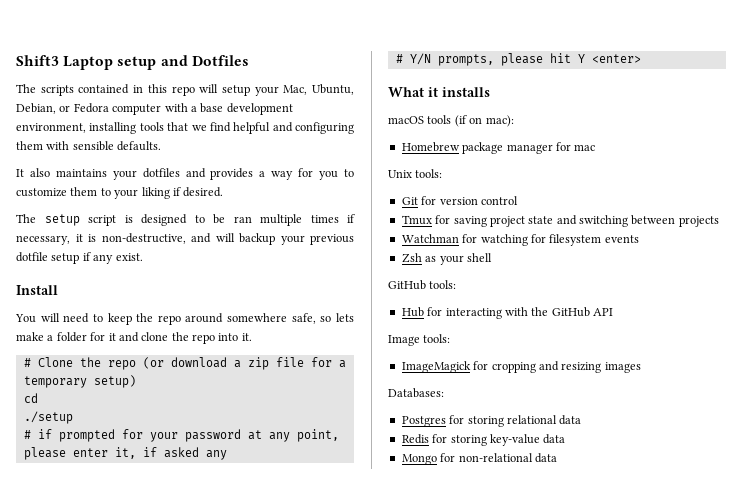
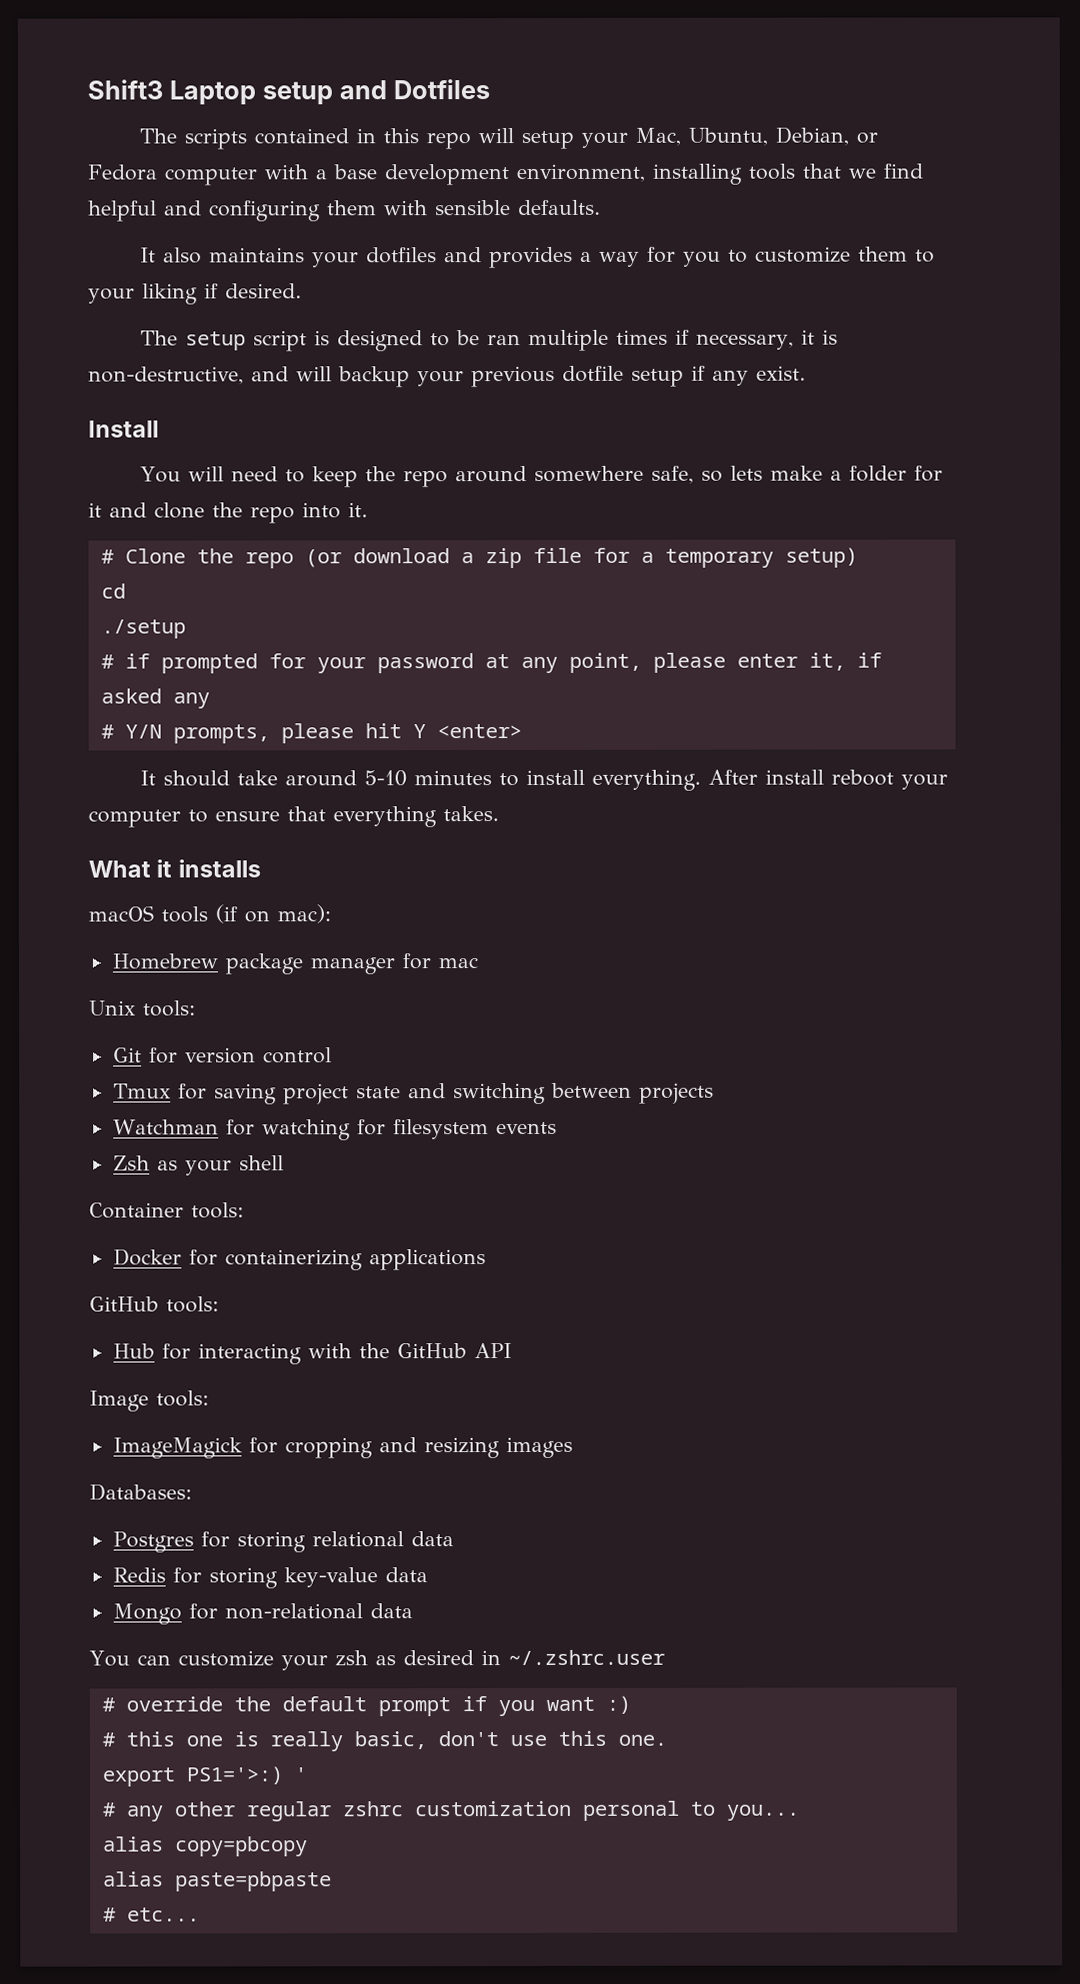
(641, 58) none -> [140,769,949,791] [88,806,499,828] // It should take around 5-10 minutes to install everything. After install reboot your computer to ensure that everything takes.
(492, 257) none -> [89,1202,244,1219] [112,1248,486,1271] // Container tools: // Docker for containerizing applications
(557, 458) none -> [89,1649,665,1671] [101,1695,631,1717] [101,1730,667,1752] [101,1766,307,1787] [101,1800,800,1822] [102,1836,308,1857] [102,1871,332,1892] [102,1907,200,1922] // You can customize your zsh as desired in ~/.zshrc.user // # override the default prompt if you want :) // # this one is really basic, don't use this one. // export PS1='>:) ' // # any other regular zshrc customization personal to you... // alias copy=pbcopy // alias paste=pbpaste // # etc...

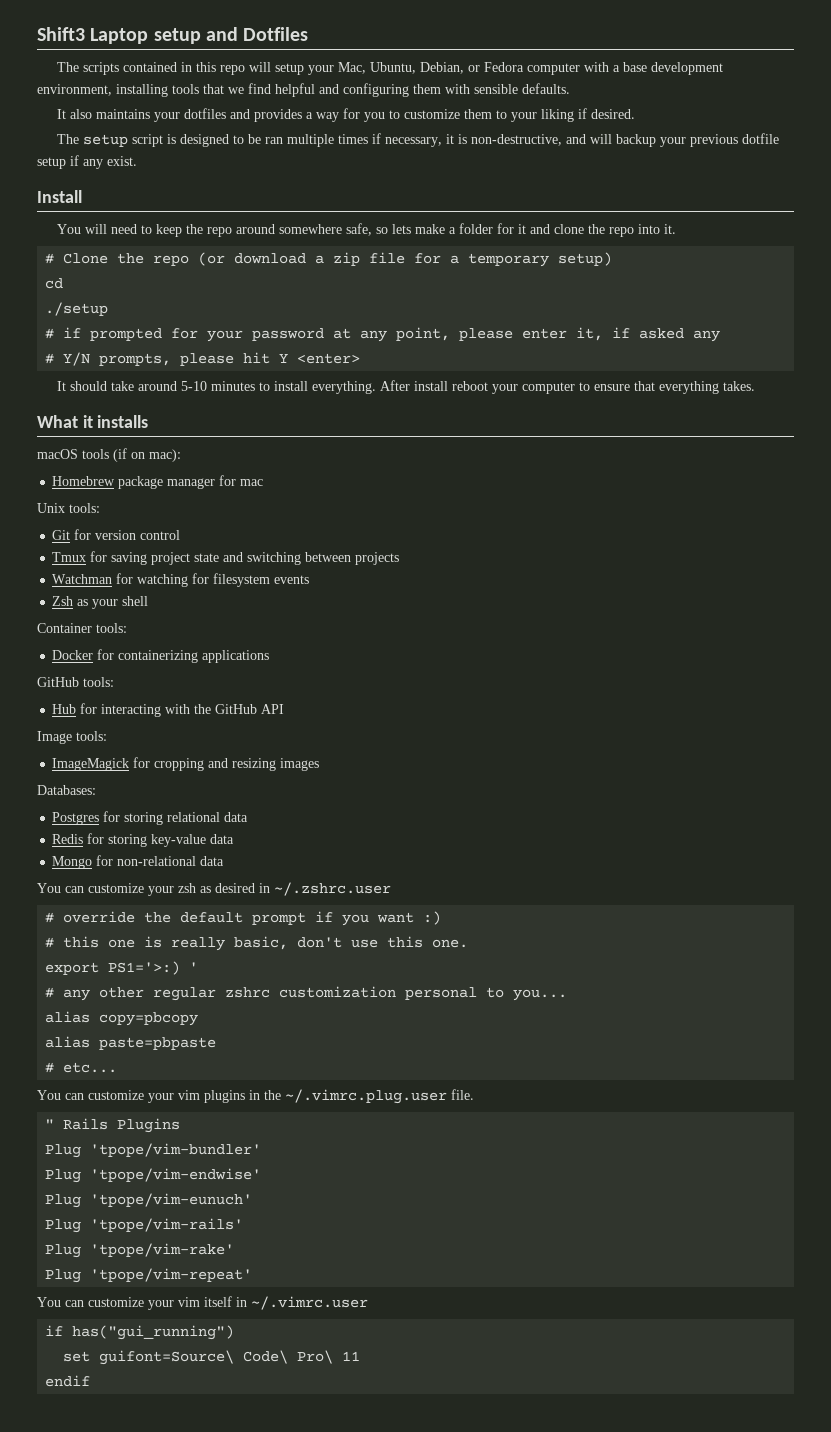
(200, 1914) none -> [37,1089,474,1104] [45,1118,181,1133] [45,1143,262,1158] [45,1168,262,1183] [45,1193,253,1208] [45,1218,244,1233] [45,1243,235,1258] [45,1268,253,1283] [37,1296,368,1310] [45,1325,235,1340] [63,1350,361,1365] [45,1375,91,1387] // You can customize your vim plugins in the ~/.vimrc.plug.user file. // " Rails Plugins // Plug 'tpope/vim-bundler' // Plug 'tpope/vim-endwise' // Plug 'tpope/vim-eunuch' // Plug 'tpope/vim-rails' // Plug 'tpope/vim-rake' // Plug 'tpope/vim-repeat' // You can customize your vim itself in ~/.vimrc.user // if has("gui_running") // set guifont=Source\ Code\ Pro\ 11 // endif

